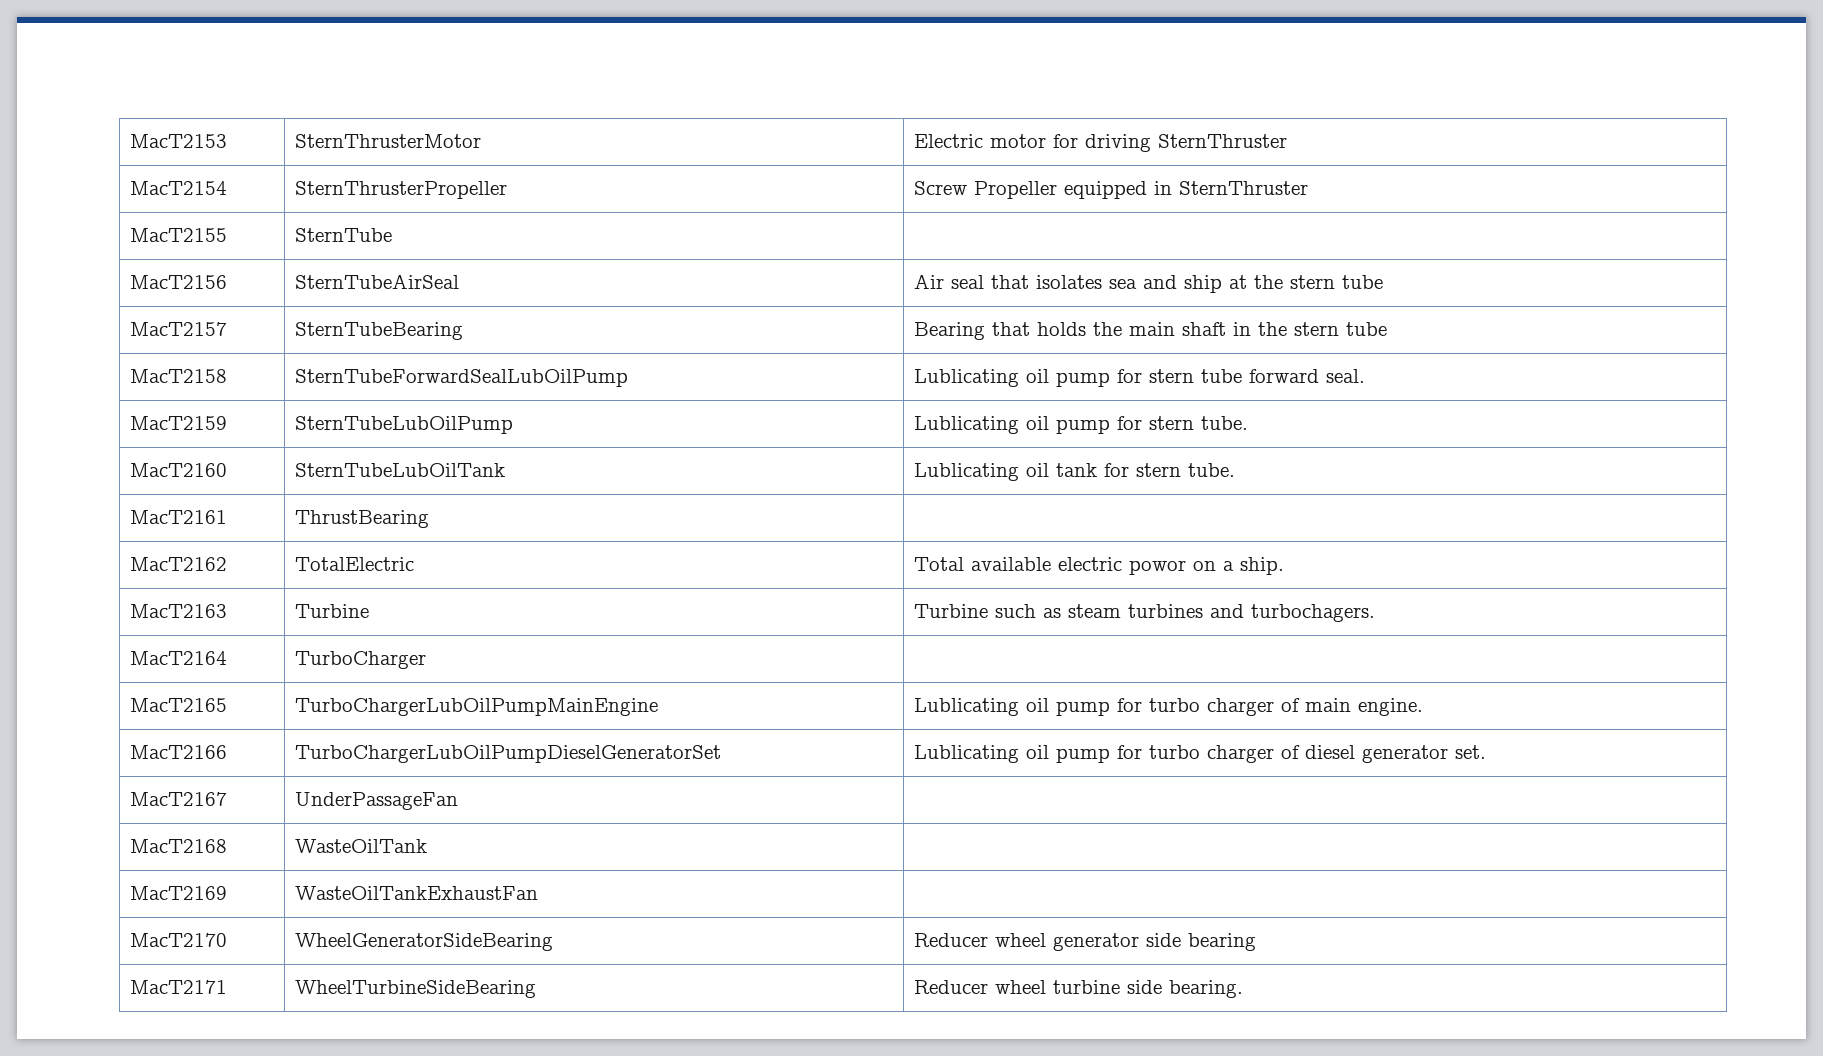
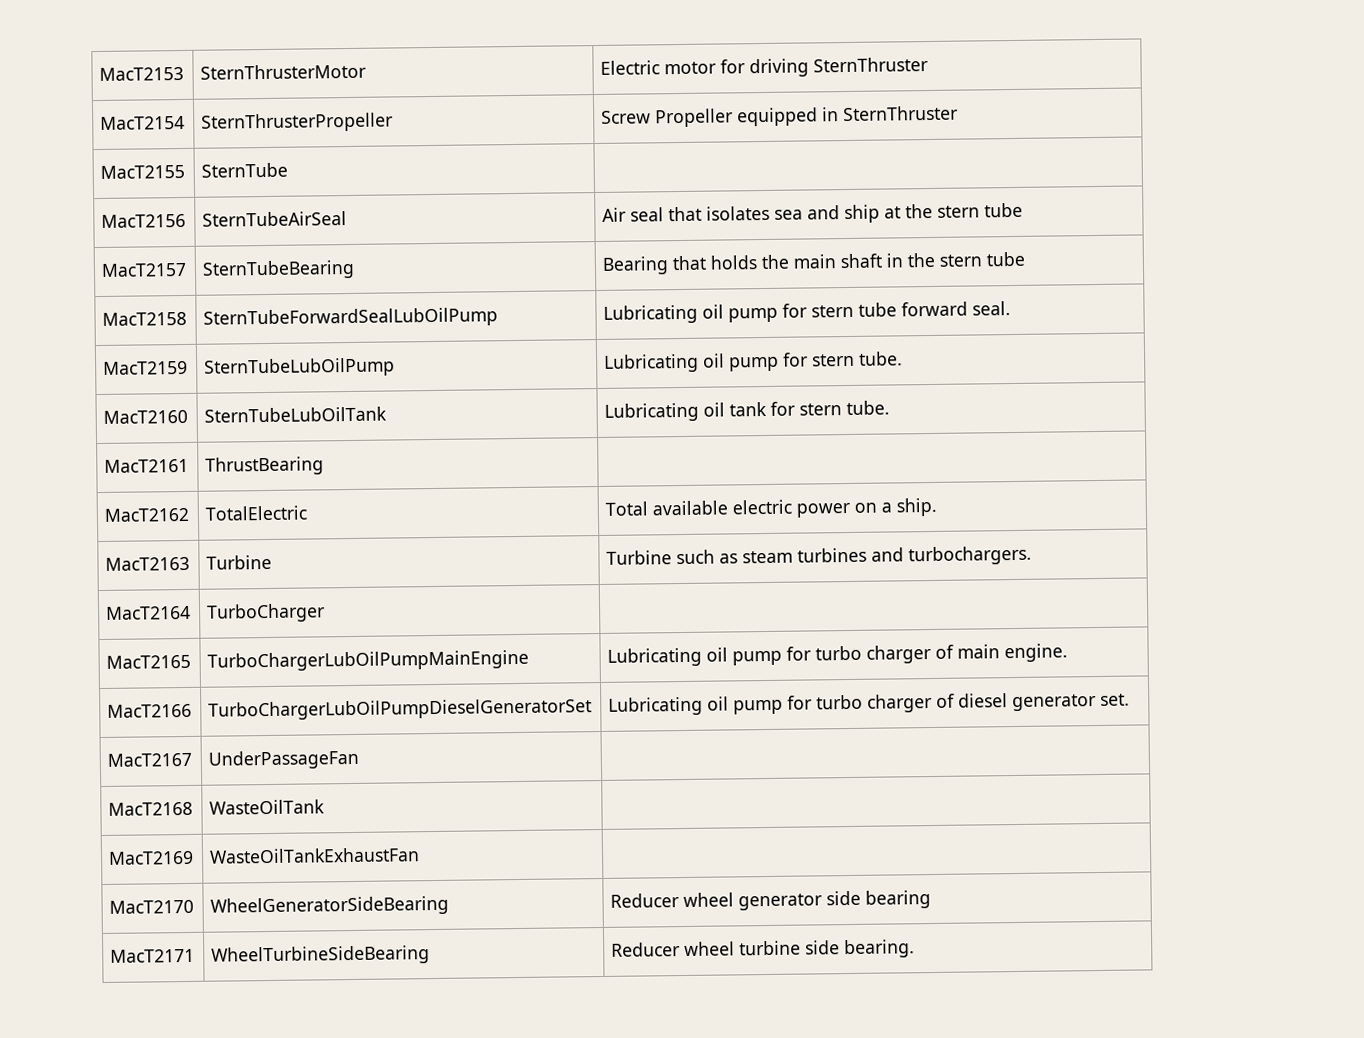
[914,369,1020,387] Lublicating -> [603,304,699,324] Lubricating
[914,416,1020,434] Lublicating -> [604,353,700,373] Lubricating
[914,463,1020,481] Lublicating -> [604,402,700,422] Lubricating
[1129,560,1187,575] powor -> [796,502,851,518] power
[1251,604,1376,622] turbochagers. -> [908,545,1033,566] turbochargers.
[914,698,1020,716] Lublicating -> [607,647,703,667] Lubricating
[914,745,1020,763] Lublicating -> [608,696,704,716] Lubricating

